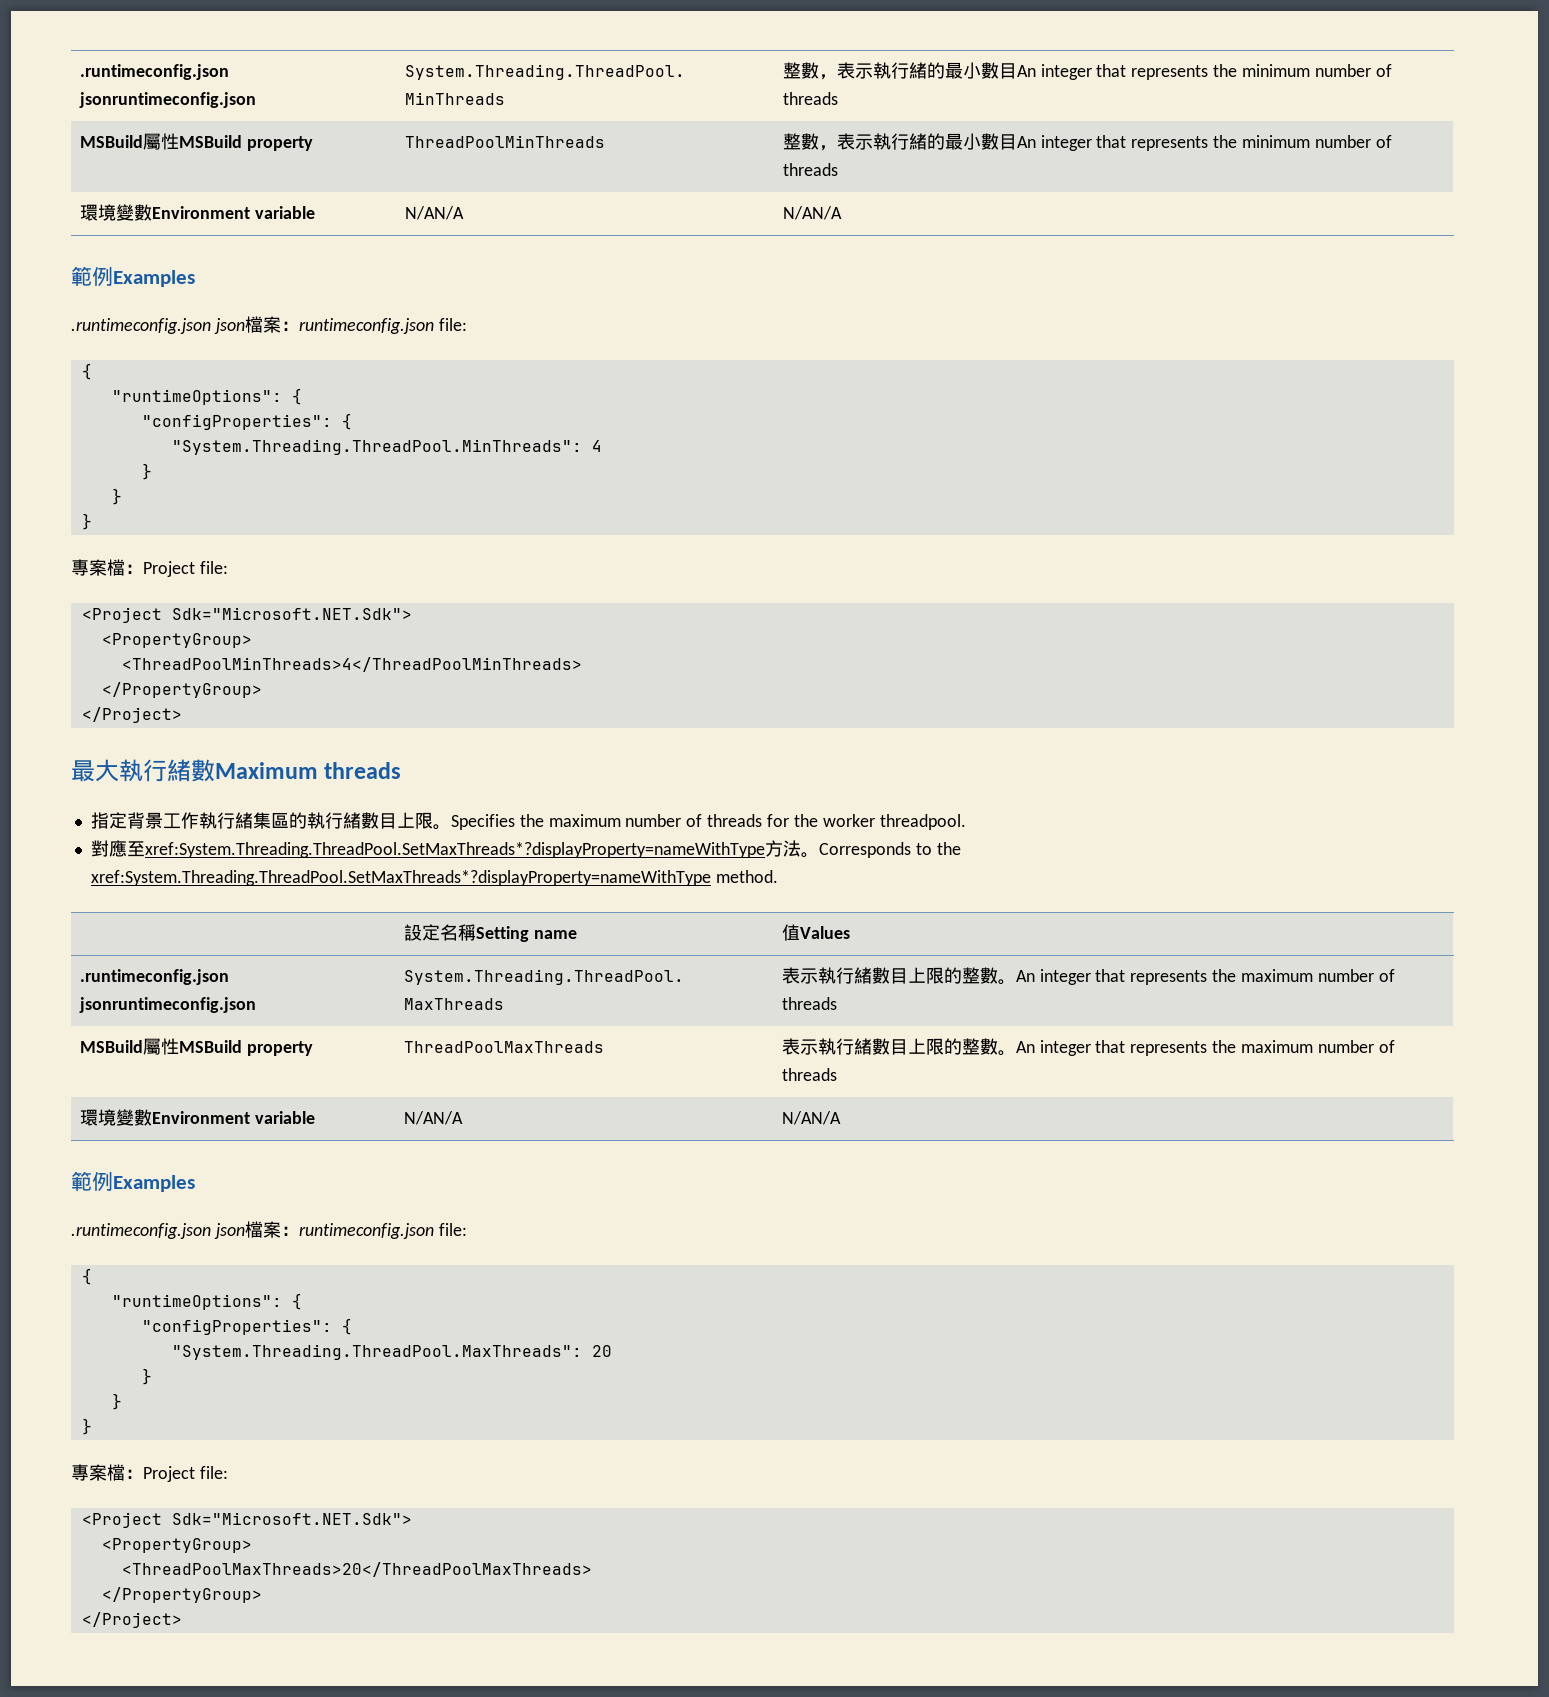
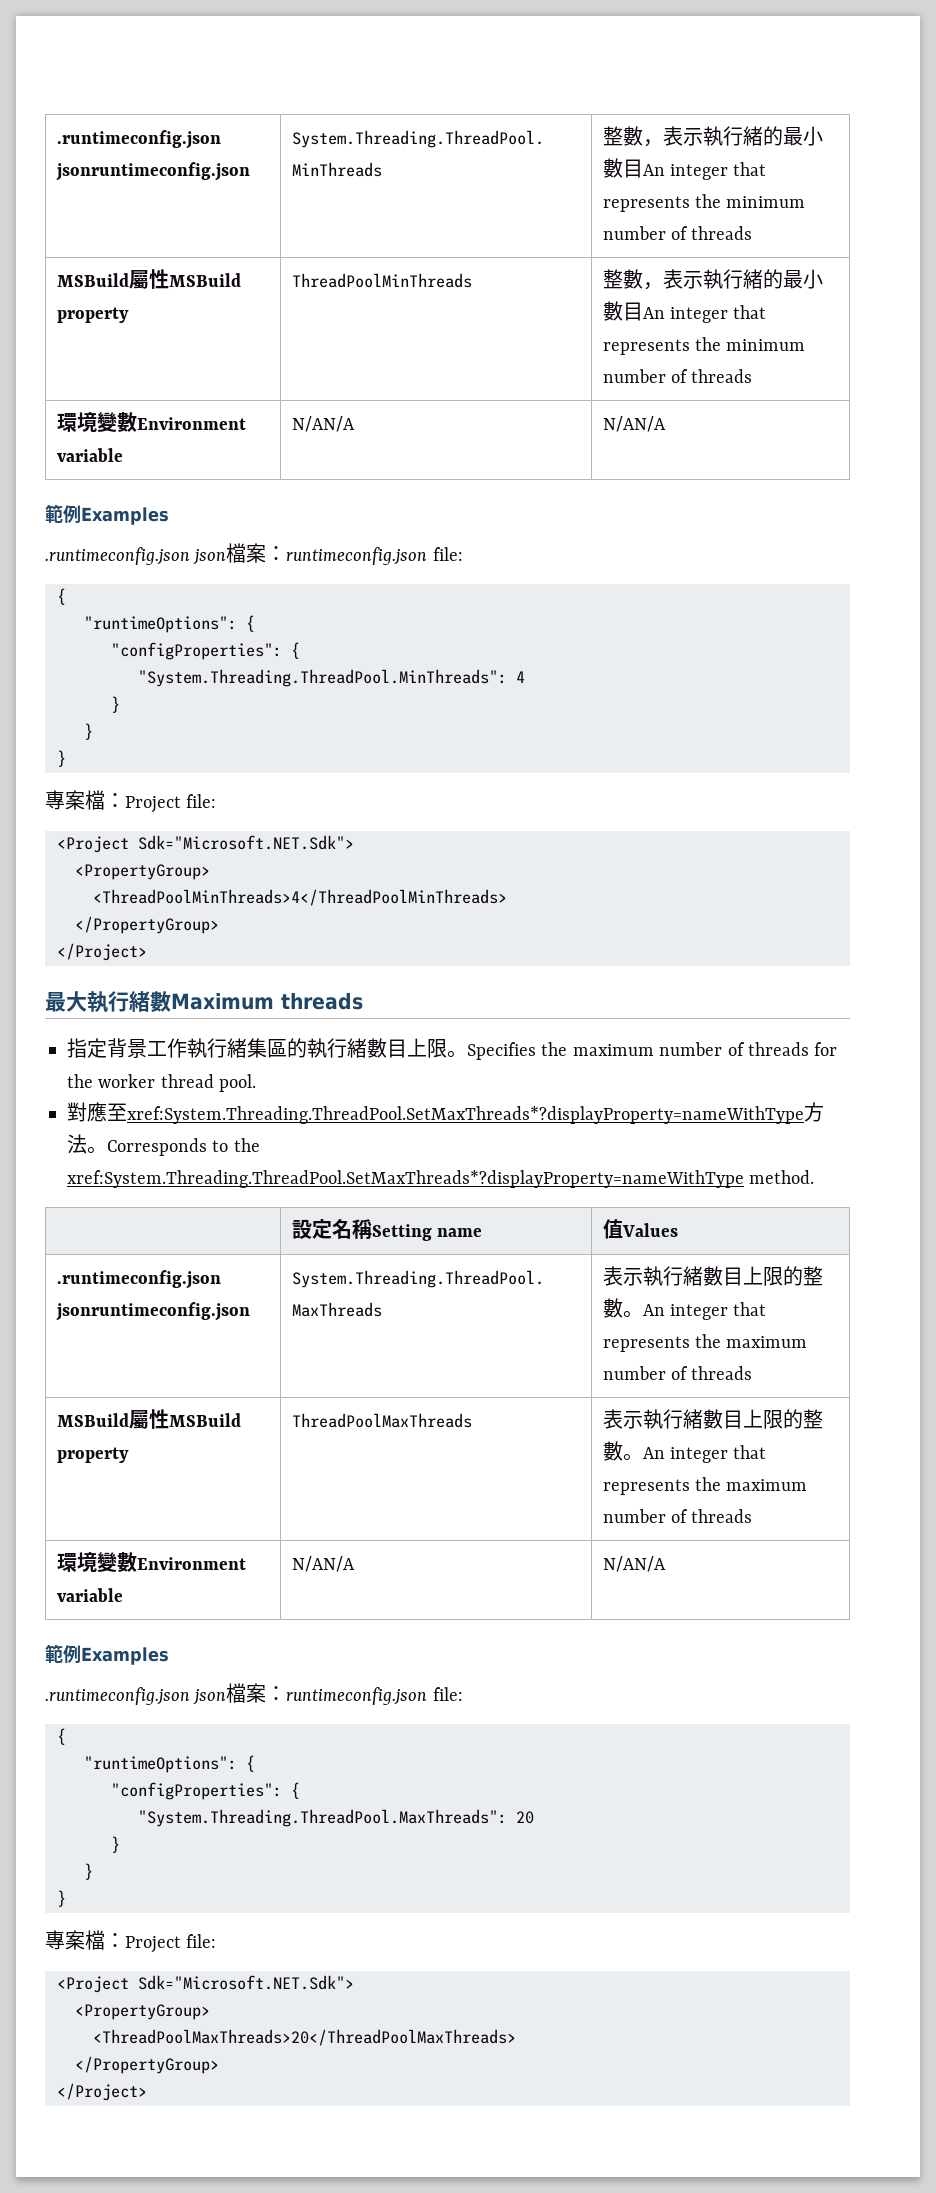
[879,814,966,830] threadpool. -> [160,1074,257,1092] thread pool.

